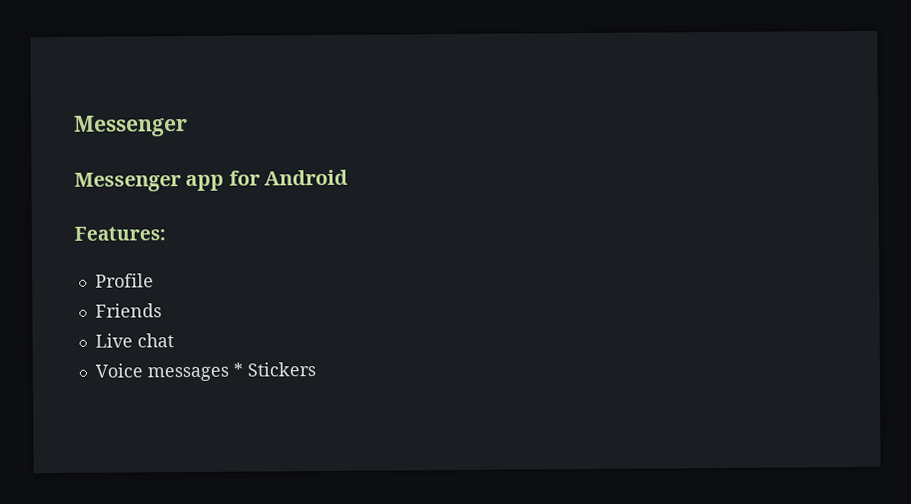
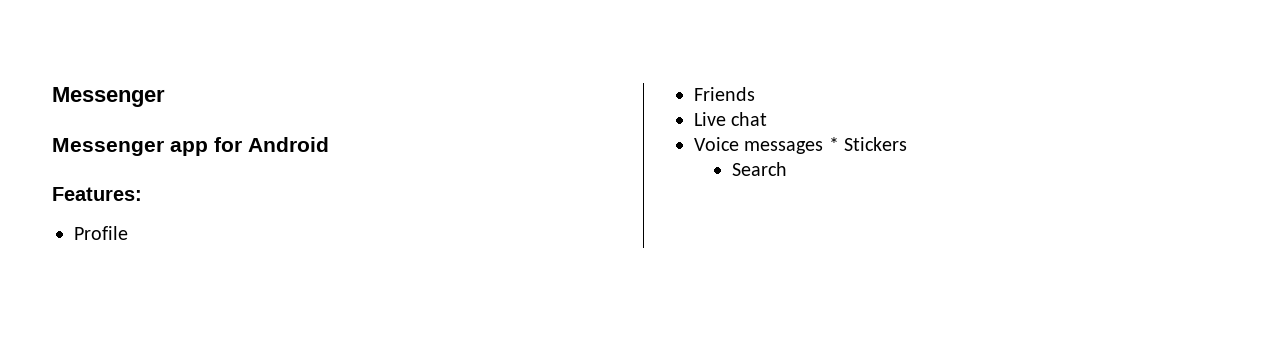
(316, 369) none -> [731,162,787,176] // Search

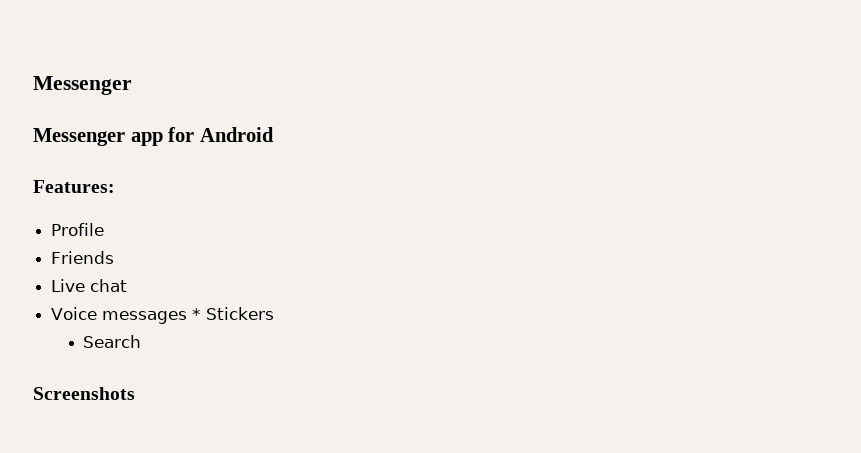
(787, 169) none -> [33,387,135,400] // Screenshots

